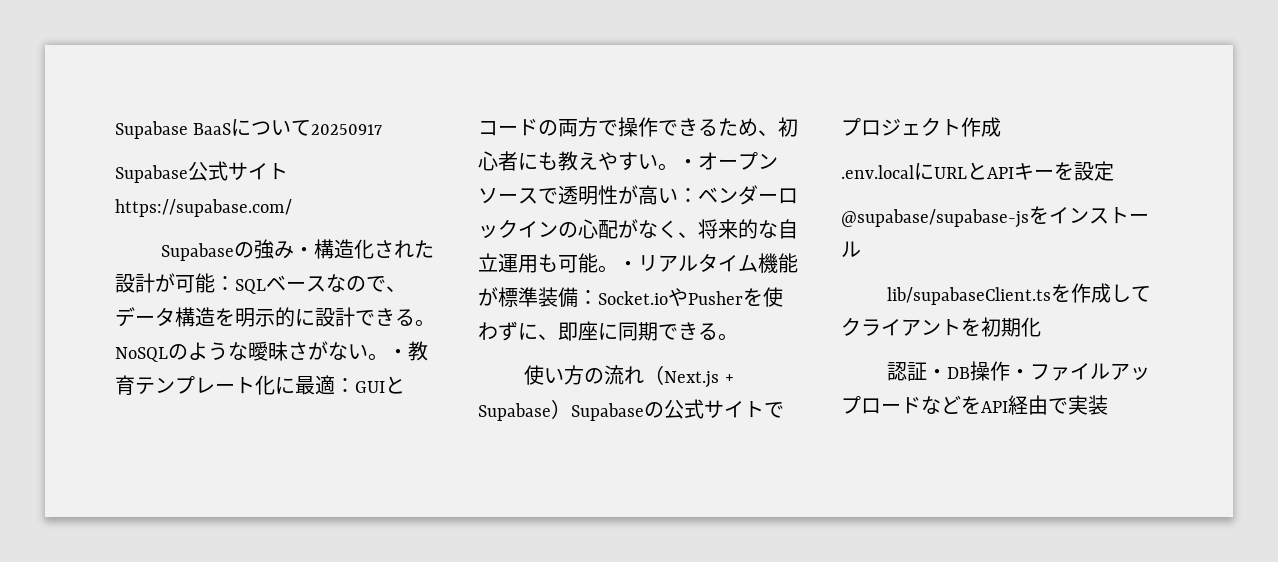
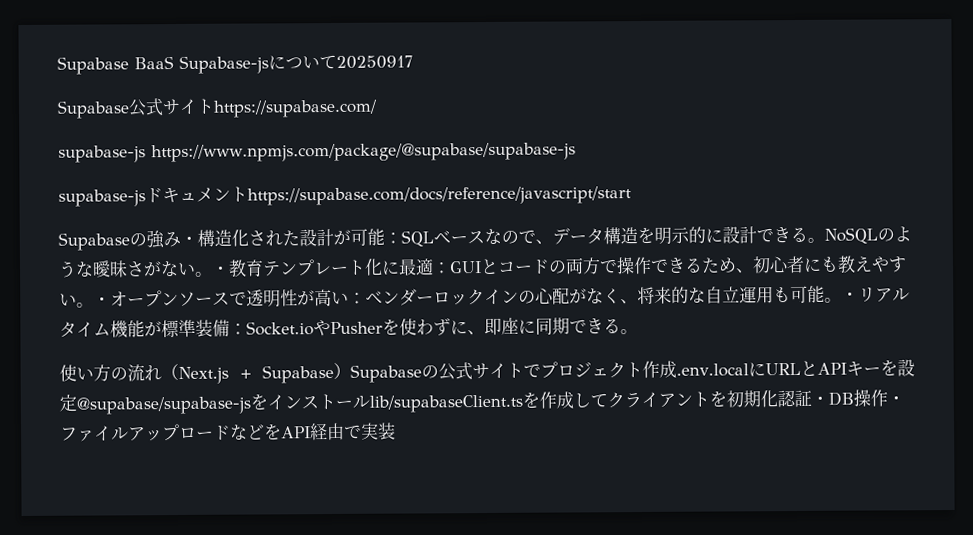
(232, 129) none -> [179,55,269,74] Supabase-js
(292, 208) none -> [58,142,576,163] [58,186,632,207] // supabase-js https://www.npmjs.com/package/@supabase/supabase-js // supabase-jsドキュメントhttps://supabase.com/docs/reference/javascript/start
(1001, 127) // -> (678, 369) none
(1114, 171) // -> (77, 403) none
(861, 249) // -> (370, 401) none
(1041, 327) // -> (778, 399) none

